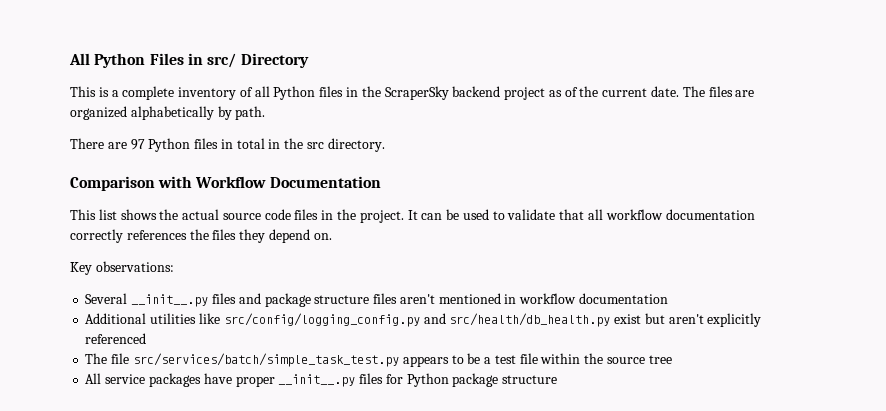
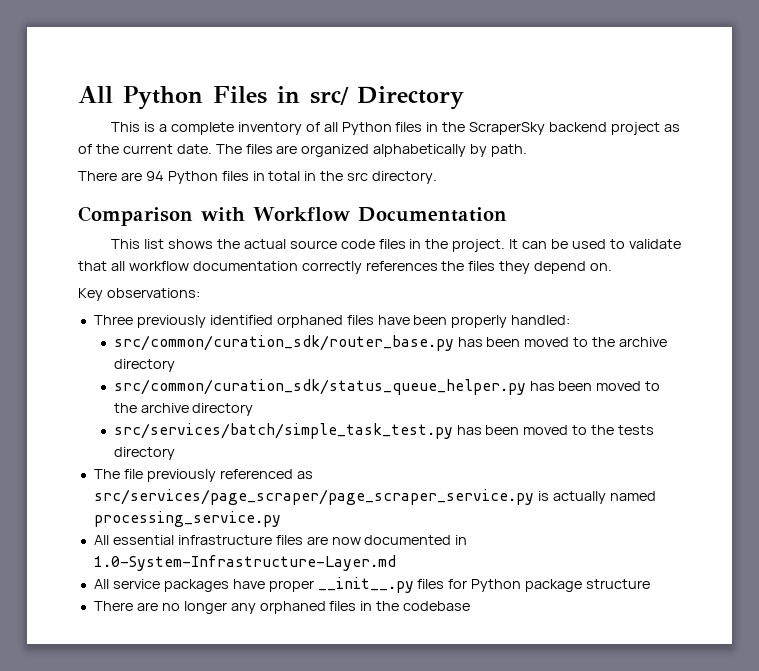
[130,139,145,150] 97 -> [145,171,164,181] 94
[85,293,668,307] [85,313,762,327] [85,333,147,344] [85,353,672,367] Several __init__.py files and package structure files aren't mentioned in workflow documentation // Additional utilities like src/config/logging_config.py and src/health/db_health.py exist but aren't explicitly referenced // The file src/services/batch/simple_task_test.py appears to be a test file within the source tree -> [93,315,571,328] [113,335,668,351] [113,359,175,372] [113,379,661,395] [113,403,254,416] [113,423,655,439] [113,447,175,460] [93,469,313,482] [93,489,656,505] [93,511,281,527] [93,535,468,545] [93,555,396,571] Three previously identified orphaned files have been properly handled: // src/common/curation_sdk/router_base.py has been moved to the archive directory // src/common/curation_sdk/status_queue_helper.py has been moved to the archive directory // src/services/batch/simple_task_test.py has been moved to the tests directory // The file previously referenced as src/services/page_scraper/page_scraper_service.py is actually named processing_service.py // All essential infrastructure files are now documented in 1.0-System-Infrastructure-Layer.md
(558, 379) none -> [93,601,471,614] // There are no longer any orphaned files in the codebase

